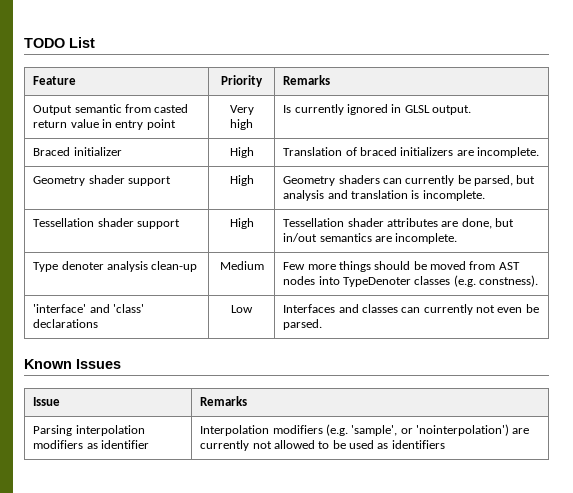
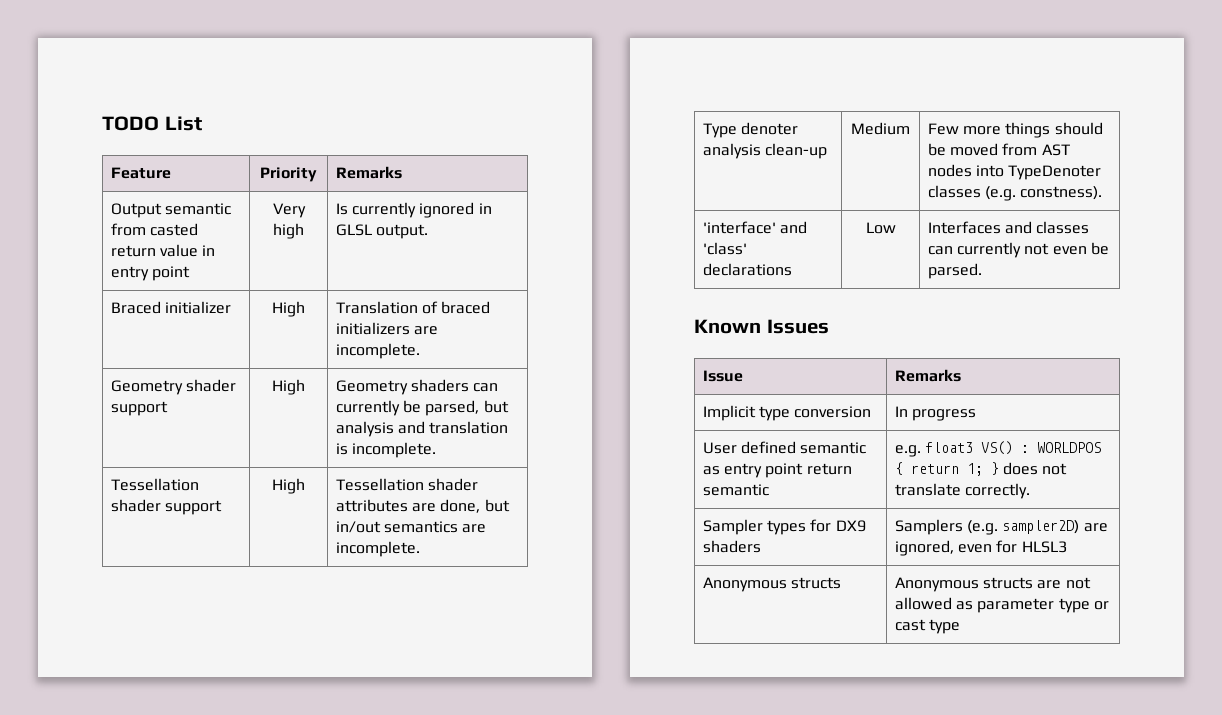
[33,425,145,436] [33,440,149,449] [200,424,530,436] [200,440,445,451] Parsing interpolation modifiers as identifier | Interpolation modifiers (e.g. 'sample', or 'nointerpolation') are currently not allowed to be used as identifiers -> [702,405,872,421] [894,406,976,421] [702,441,867,454] [702,463,852,478] [702,484,769,496] [894,441,1101,457] [894,462,1068,476] [894,483,1030,499] [702,519,866,535] [702,540,761,553] [894,519,1108,535] [894,540,1067,556] [702,577,841,592] [894,577,1091,592] [894,597,1109,613] [894,619,960,634] Implicit type conversion | In progress // User defined semantic as entry point return semantic | e.g. float3 VS() : WORLDPOS { return 1; } does not translate correctly. // Sampler types for DX9 shaders | Samplers (e.g. sampler2D) are ignored, even for HLSL3 // Anonymous structs | Anonymous structs are not allowed as parameter type or cast type

